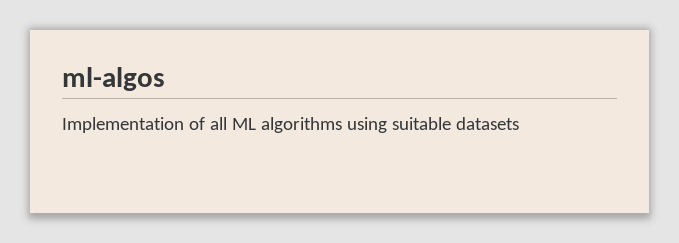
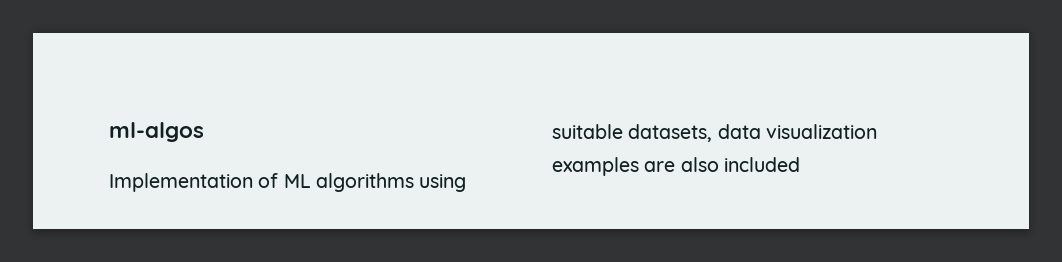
[209,117,227,130] all -> (279, 180) none
[455,117,519,130] datasets -> [628,124,877,142] [552,157,800,176] datasets, data visualization examples are also included

